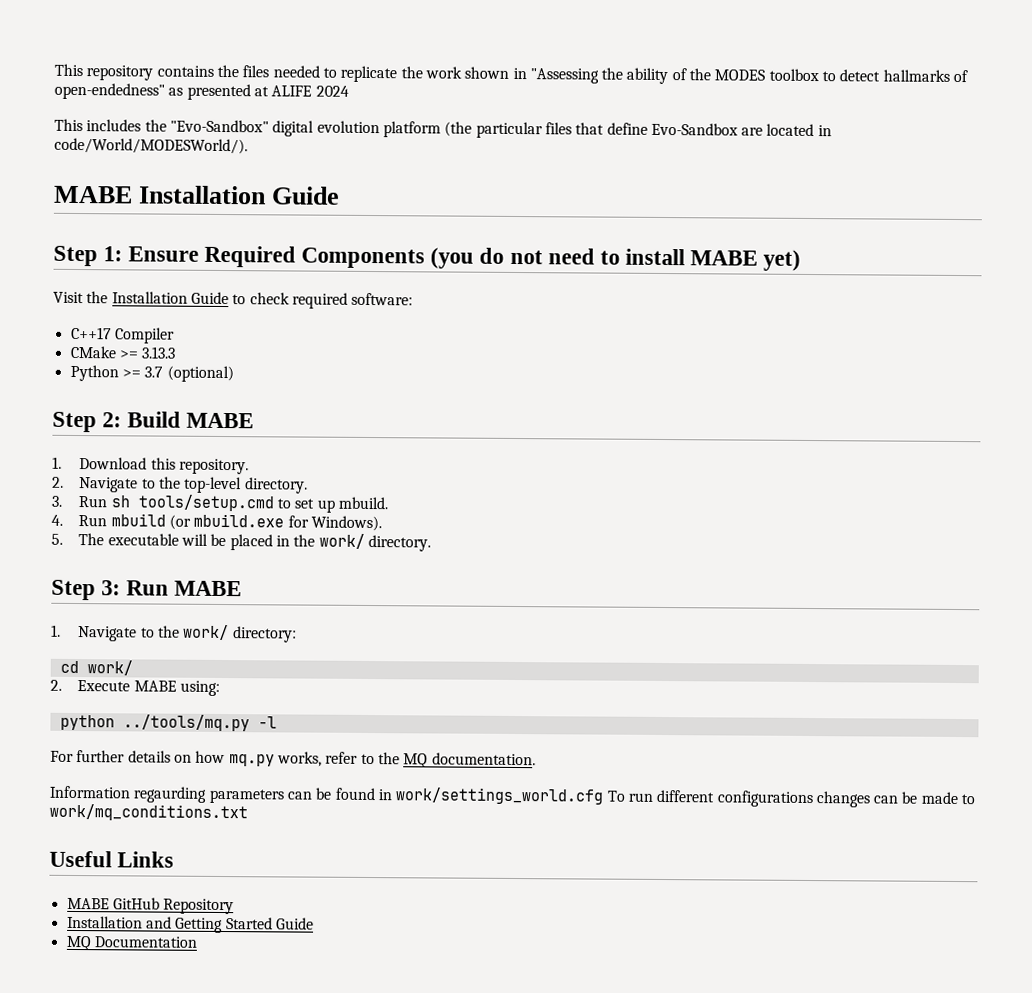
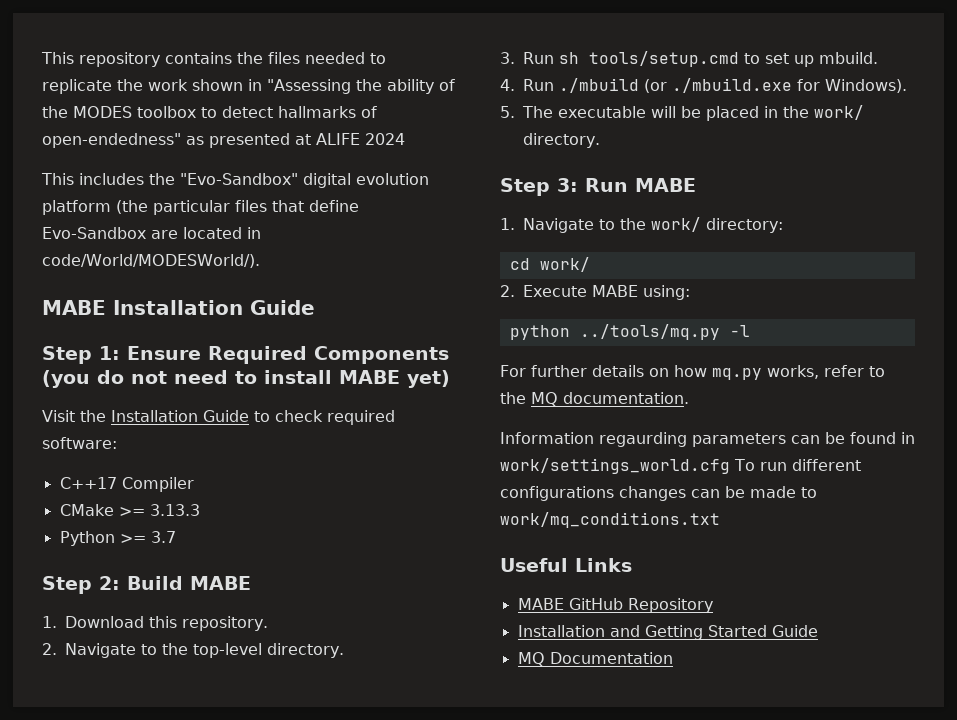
[166,365,234,383] (optional) -> (176, 537) none
[110,513,285,530] mbuild (or mbuild.exe -> [559,78,792,93] ./mbuild (or ./mbuild.exe

